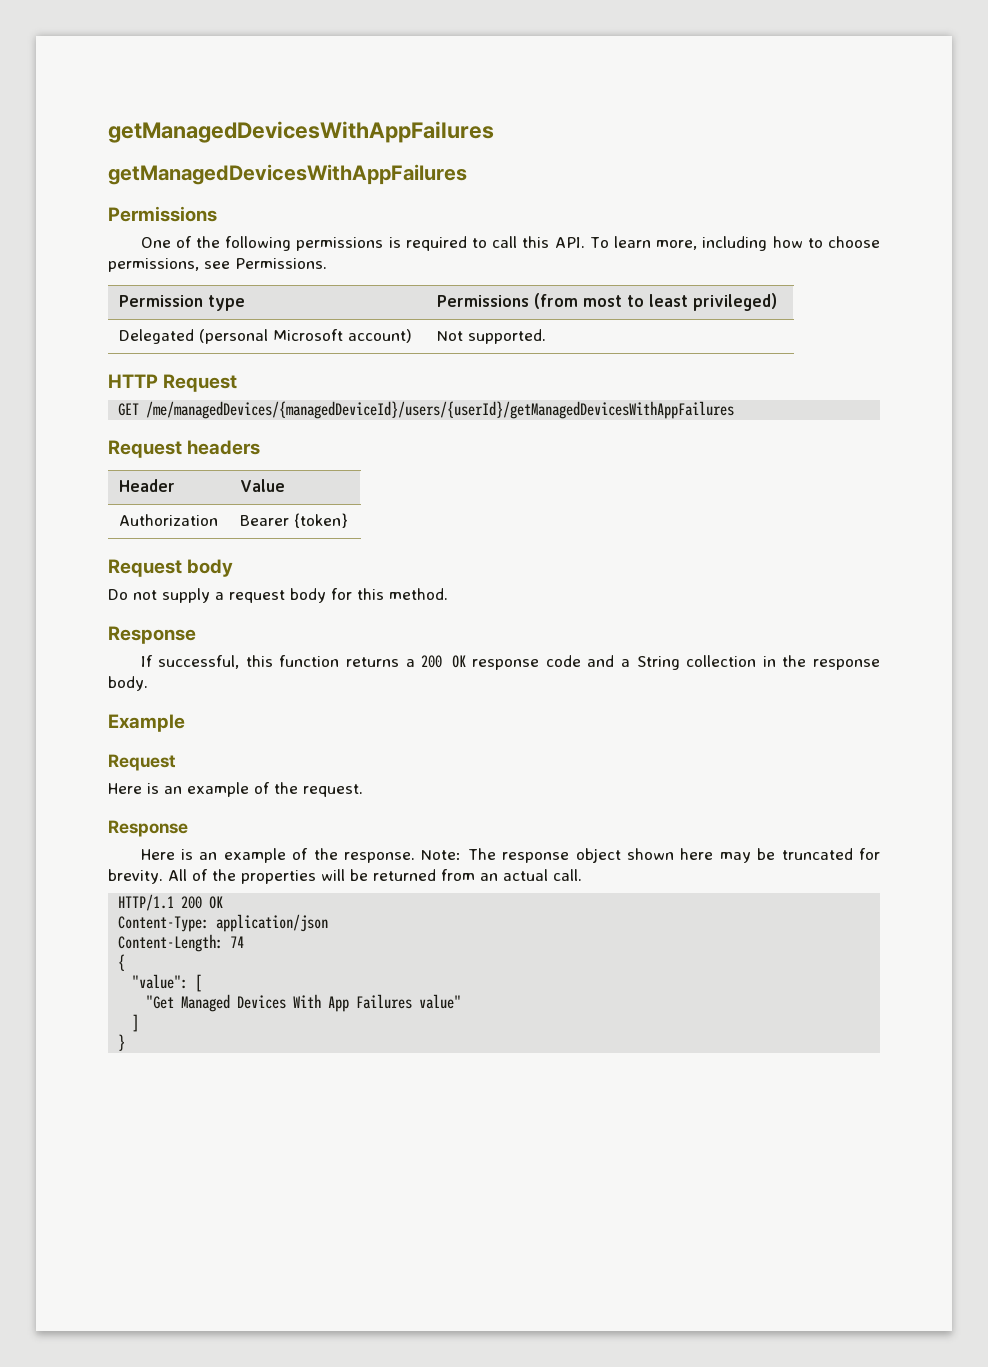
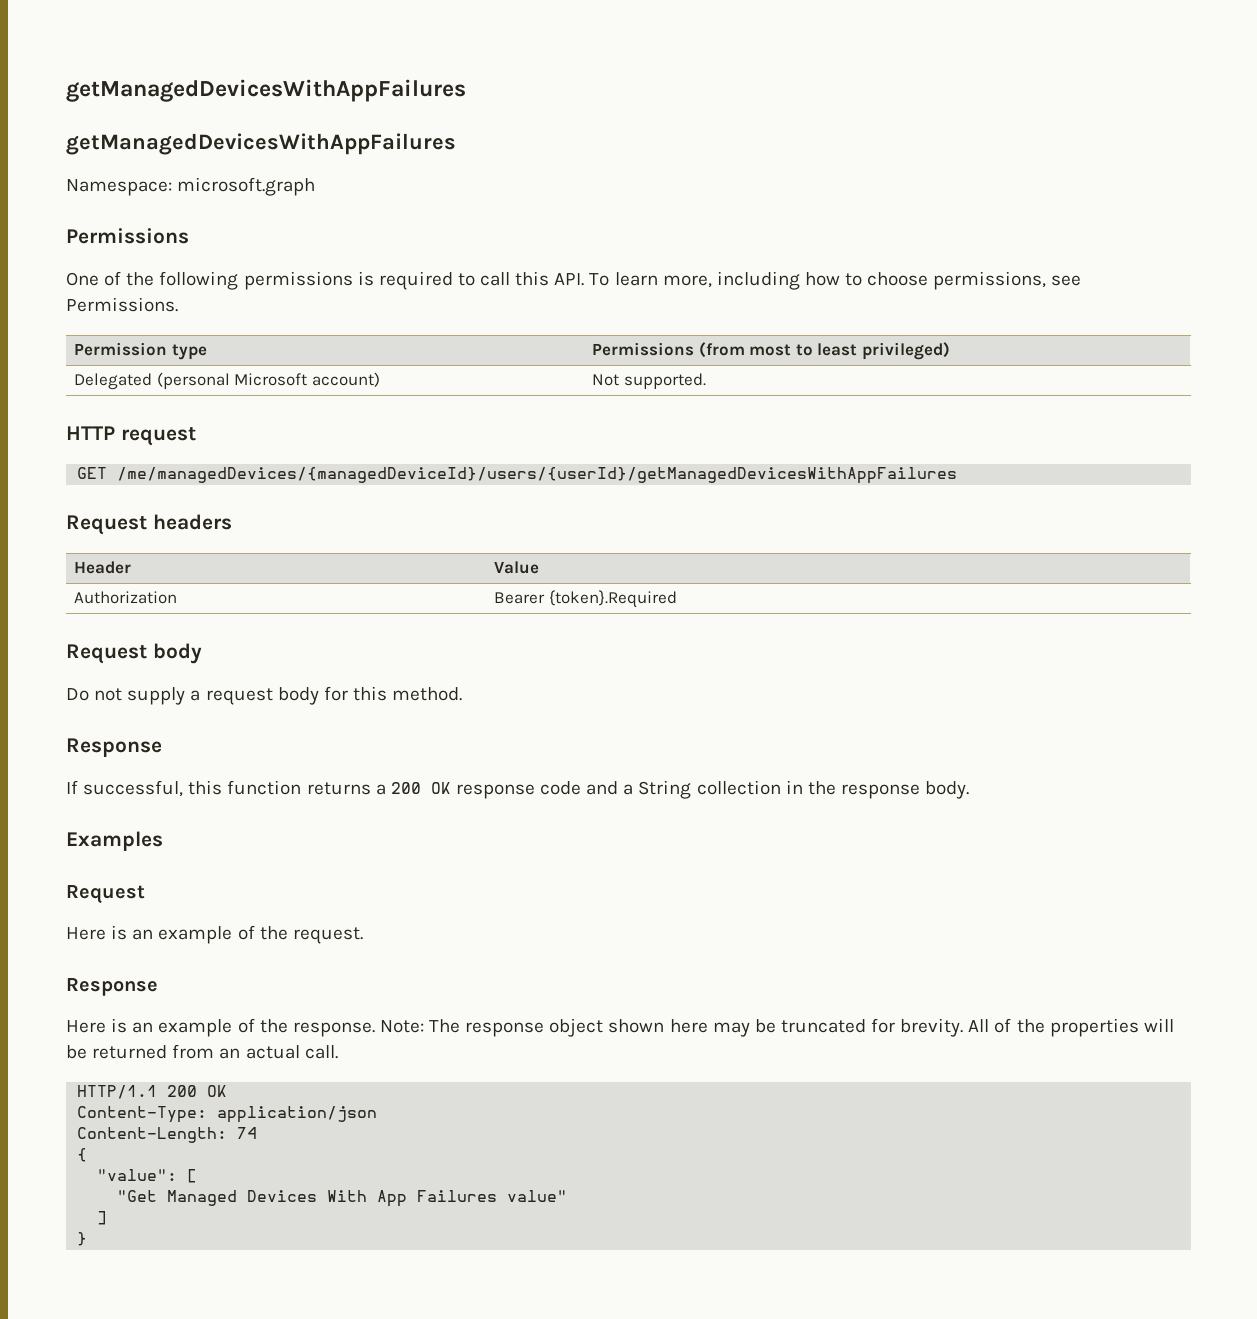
(467, 174) none -> [66,177,316,196] // Namespace: microsoft.graph
[163,374,238,392] Request -> [120,427,196,446] request
[293,513,348,528] {token} -> [548,590,677,608] {token}.Required
[108,714,185,732] Example -> [66,831,163,851] Examples

